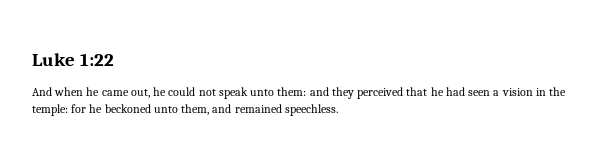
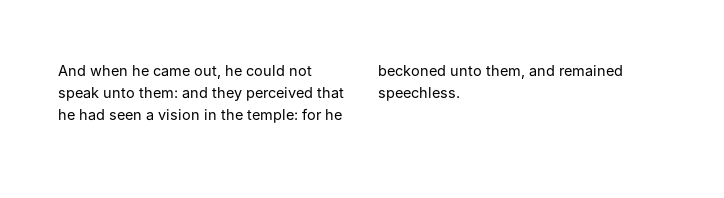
[32,53,114,66] Luke 1:22 // -> (58, 70) none

